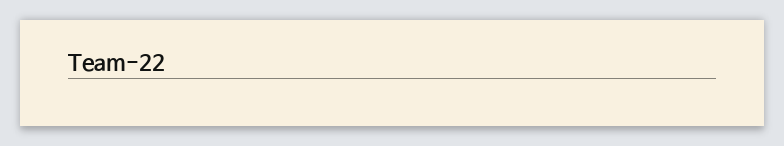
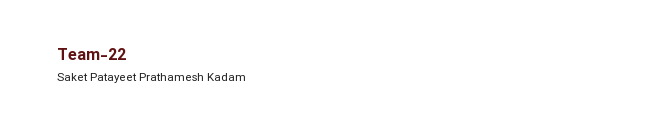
(165, 63) none -> [57,73,247,83] // Saket Patayeet Prathamesh Kadam

